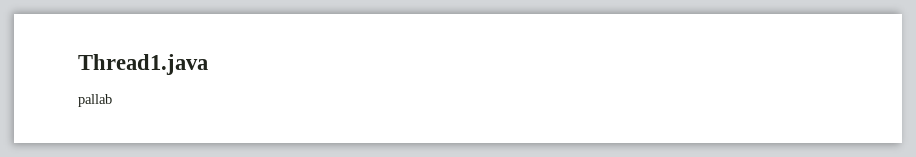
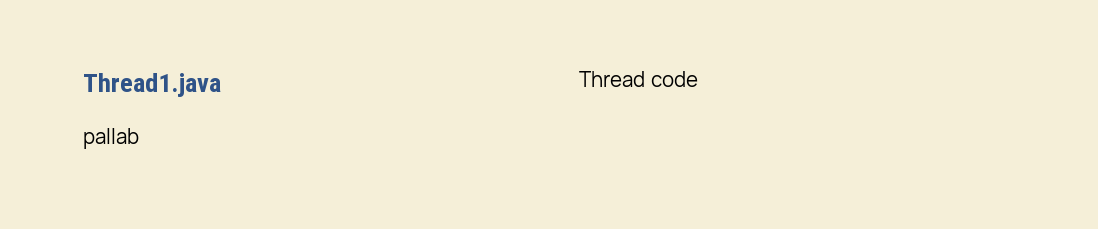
(112, 100) none -> [579,71,698,87] // Thread code

